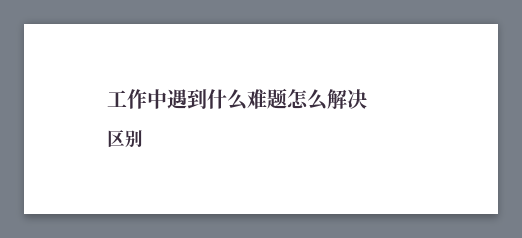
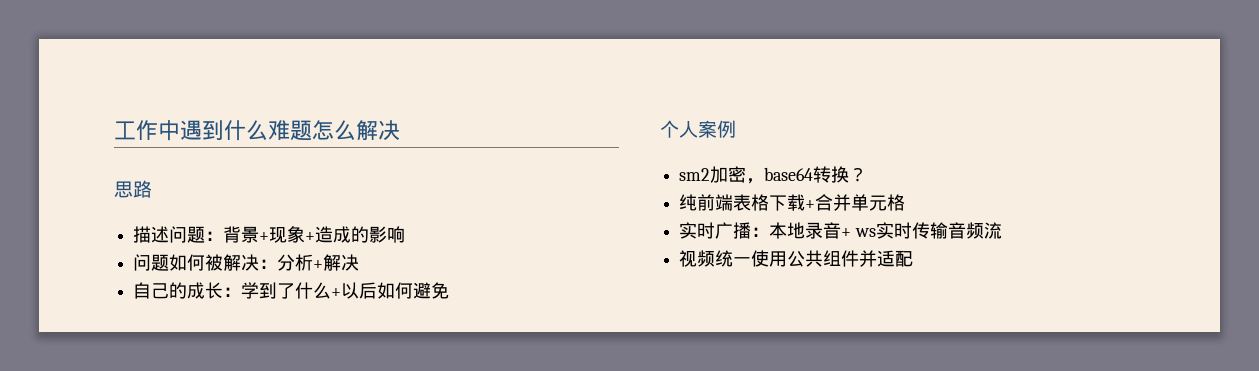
[107,130,143,148] 区别 -> [114,180,152,198] [133,226,406,243] [133,254,360,271] [133,282,450,299] [660,120,736,138] [679,166,868,184] [679,194,906,211] [679,222,1002,239] [679,250,914,267] 思路 // 描述问题：背景+现象+造成的影响 // 问题如何被解决：分析+解决 // 自己的成长：学到了什么+以后如何避免 // 个人案例 // sm2加密，base64转换？ // 纯前端表格下载+合并单元格 // 实时广播：本地录音+ ws实时传输音频流 // 视频统一使用公共组件并适配

